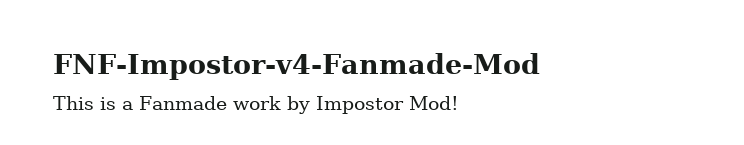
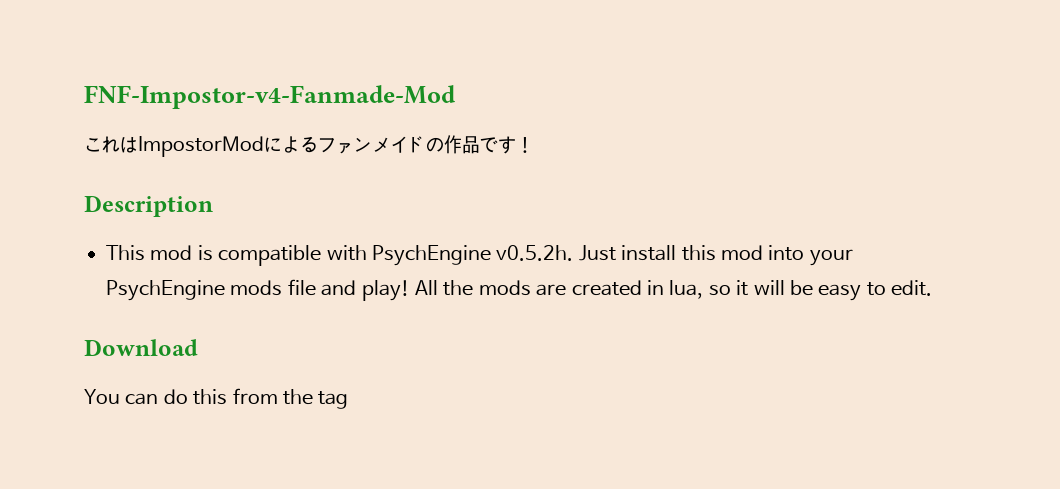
[53,96,459,114] This is a Fanmade work by Impostor Mod! -> [84,135,534,157] [84,195,213,217] [106,245,853,266] [106,279,933,301] [84,339,198,356] [84,388,349,409] これはImpostorModによるファンメイドの作品です！ // Description // This mod is compatible with PsychEngine v0.5.2h. Just install this mod into your PsychEngine mods file and play! All the mods are created in lua, so it will be easy to edit. // Download // You can do this from the tag

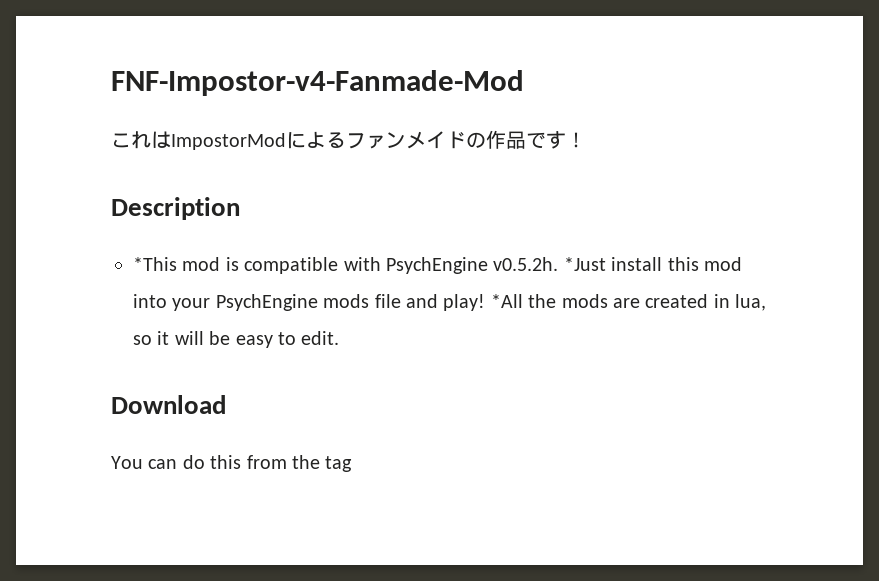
[106,245,145,261] This -> [133,257,177,271] *This
[578,245,616,261] Just -> [563,257,606,271] *Just
[414,280,438,295] All -> [490,294,523,308] *All

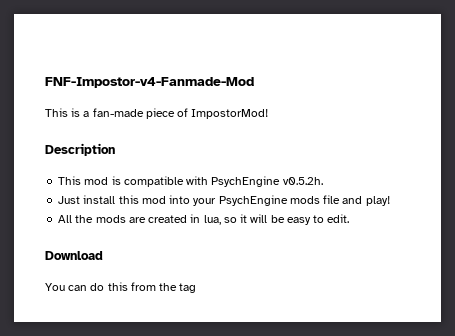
[111,130,586,150] これはImpostorModによるファンメイドの作品です！ -> [45,108,269,119] This is a fan-made piece of ImpostorMod!
[133,257,177,271] *This -> [58,176,82,185] This
[563,257,606,271] *Just -> [58,196,81,204] // Just
[490,294,523,308] *All -> [58,215,73,223] // All

